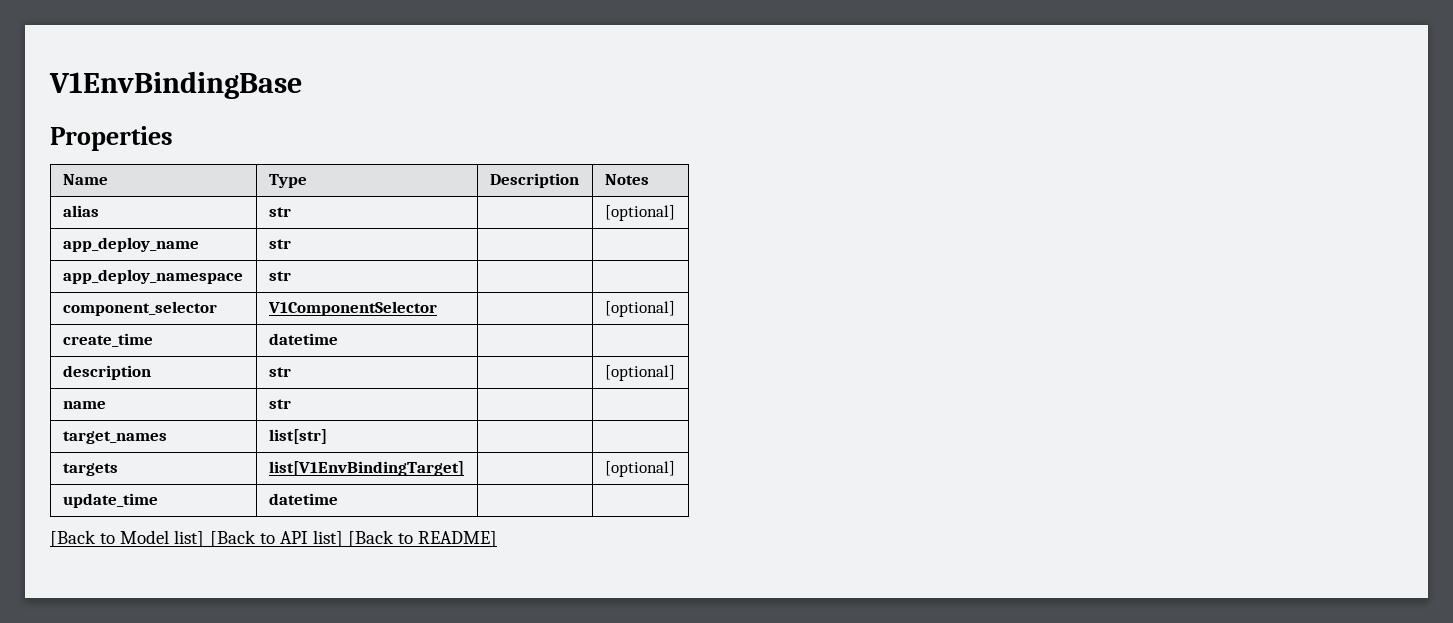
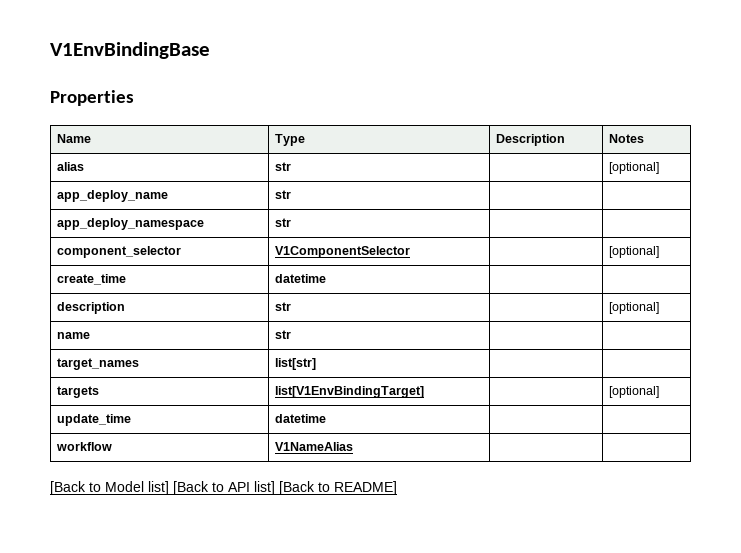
(338, 499) none -> [55,442,112,451] [274,442,353,451] // workflow | V1NameAlias | |

